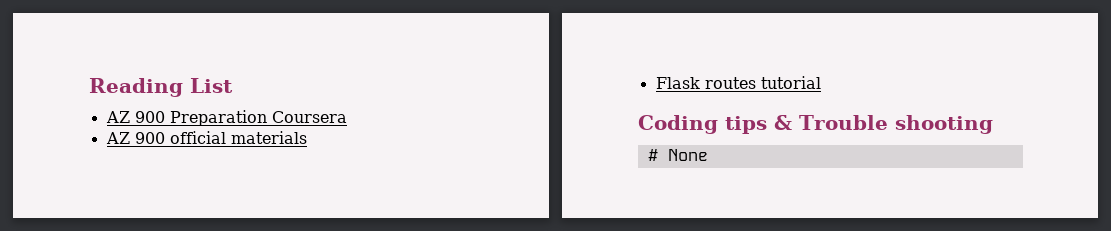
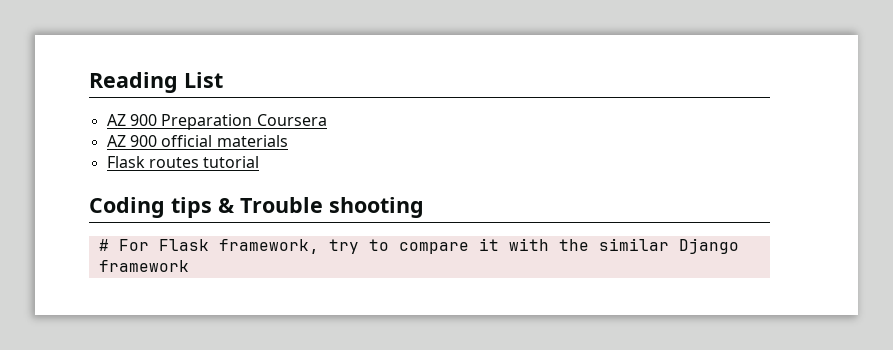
[647,149,708,161] # None -> [98,238,739,254] [98,260,189,272] # For Flask framework, try to compare it with the similar Django framework

